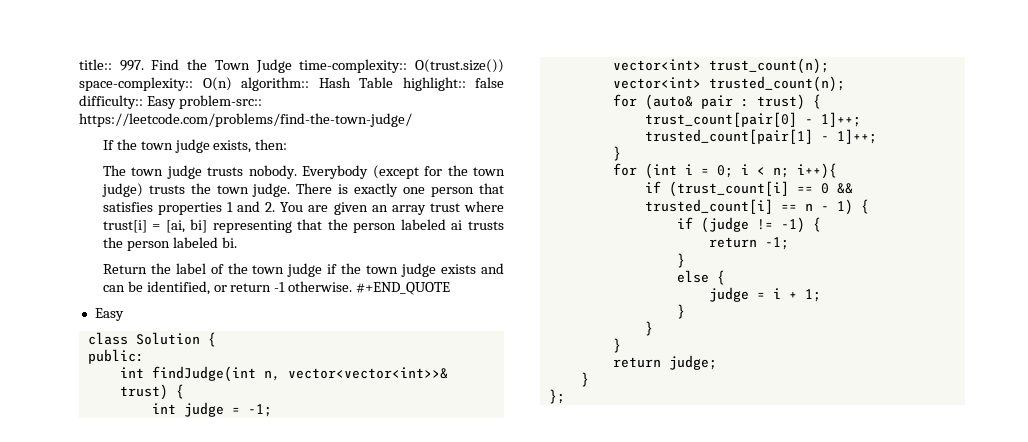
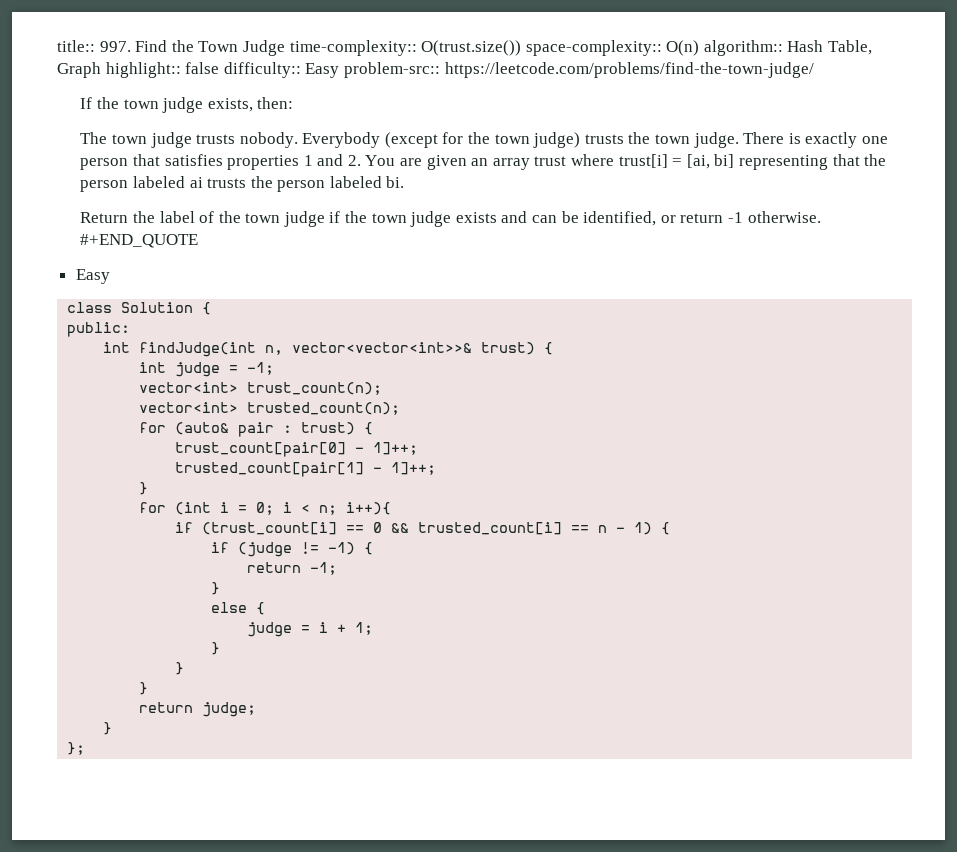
[359,77,393,88] Table -> [828,40,873,55] [57,62,101,78] Table, Graph

